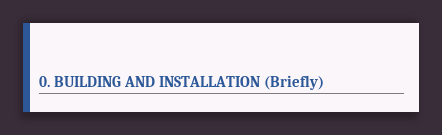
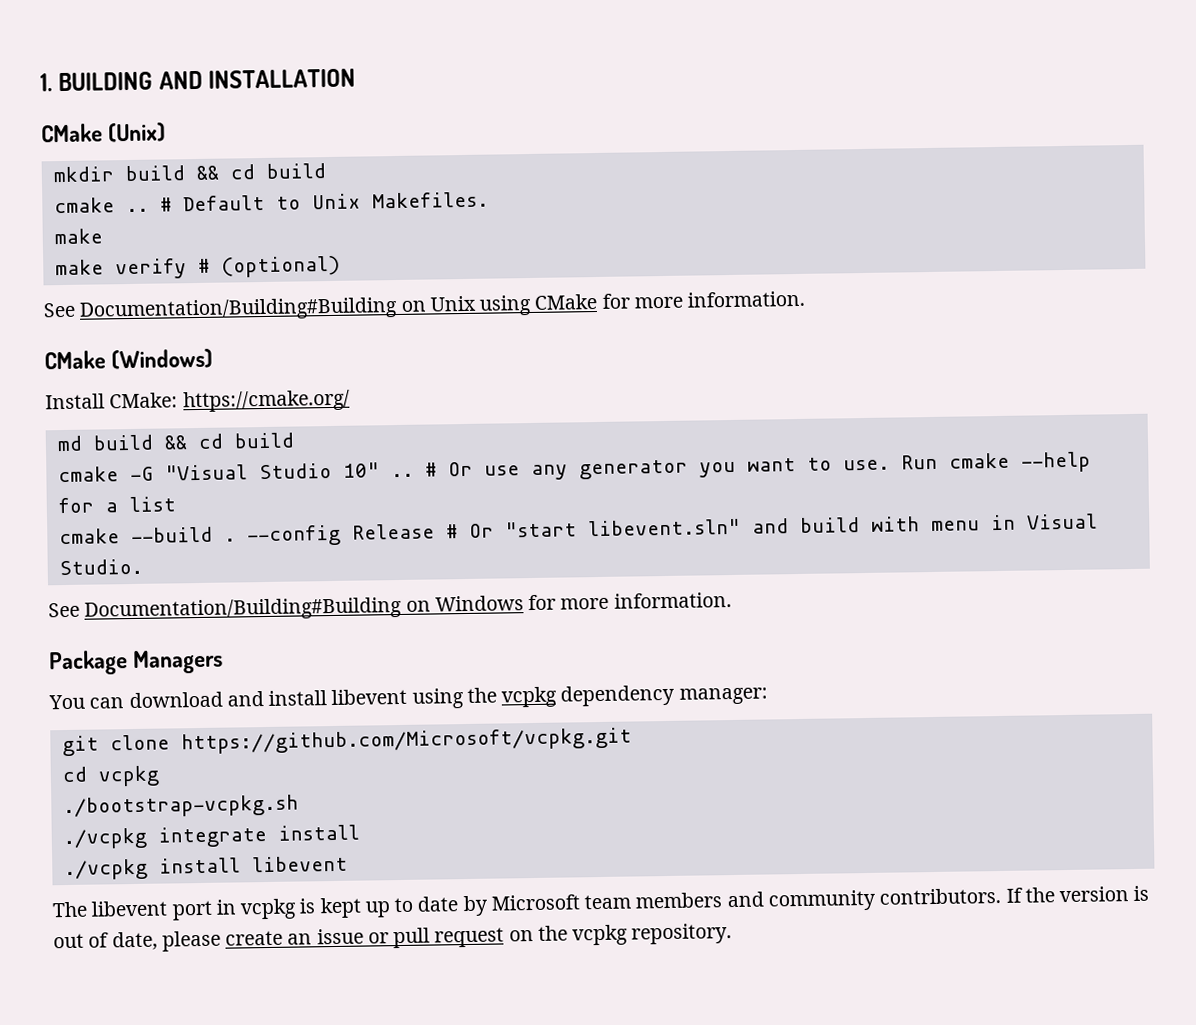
[39,76,50,87] 0. -> [40,73,53,92] 1.
[264,75,325,90] (Briefly) -> [41,122,167,143] [52,163,326,183] [53,191,489,214] [53,228,103,245] [54,255,340,280] [43,290,806,322] [44,348,214,370] [45,389,350,413] [56,432,294,452] [57,451,1091,483] [57,496,176,514] [58,513,1098,547] [58,558,143,576] [48,592,732,622] [49,649,224,676] [48,684,768,710] [61,727,632,757] [61,765,160,787] [62,794,299,819] [62,824,360,850] [63,855,348,881] [52,885,1150,921] [53,923,733,952] // CMake (Unix) // mkdir build && cd build // cmake .. # Default to Unix Makefiles. // make // make verify # (optional) // See Documentation/Building#Building on Unix using CMake for more information. // CMake (Windows) // Install CMake: https://cmake.org/ // md build && cd build // cmake -G "Visual Studio 10" .. # Or use any generator you want to use. Run cmake --help for a list // cmake --build . --config Release # Or "start libevent.sln" and build with menu in Visual Studio. // See Documentation/Building#Building on Windows for more information. // Package Managers // You can download and install libevent using the vcpkg dependency manager: // git clone https://github.com/Microsoft/vcpkg.git // cd vcpkg // ./bootstrap-vcpkg.sh // ./vcpkg integrate install // ./vcpkg install libevent // The libevent port in vcpkg is kept up to date by Microsoft team members and community contributors. If the version is out of date, please create an issue or pull request on the vcpkg repository.

